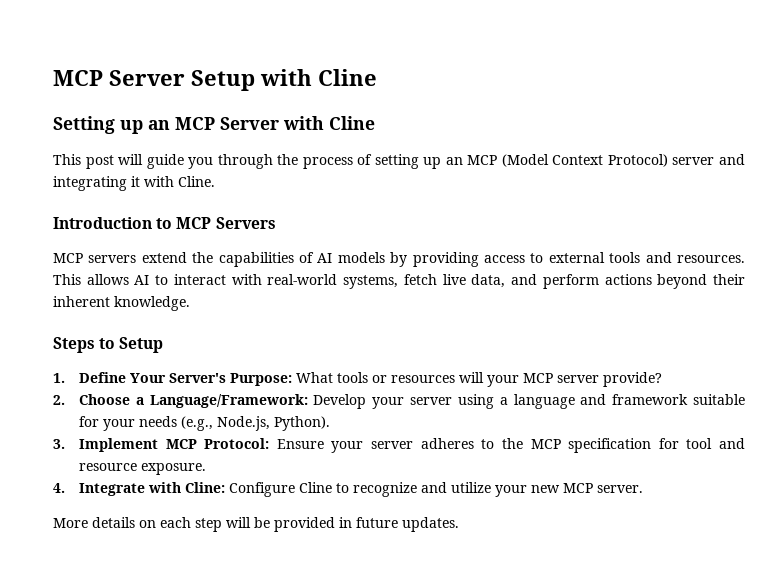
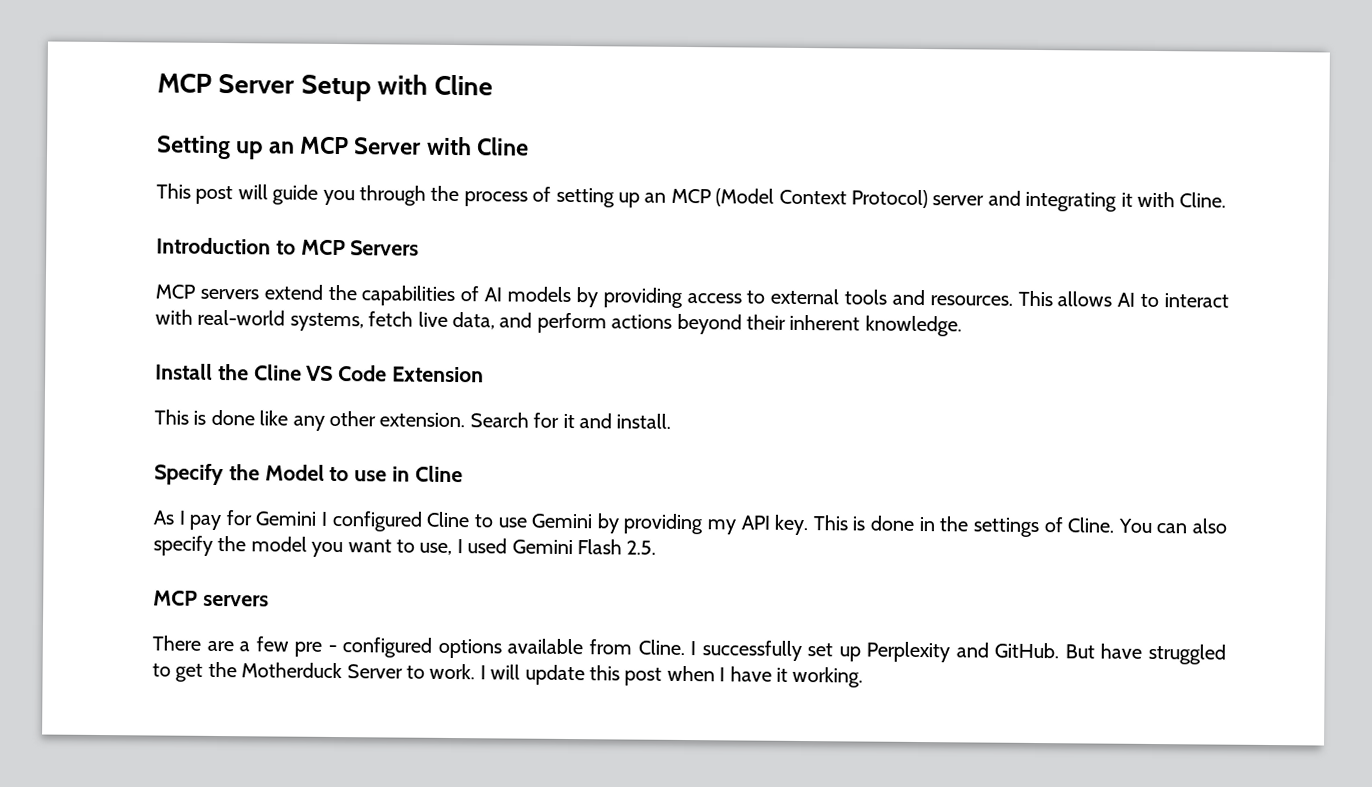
[53,337,164,353] [53,372,663,387] [53,394,746,409] [79,416,331,431] [53,438,745,453] [79,463,207,475] [53,482,644,497] [53,517,459,532] Steps to Setup // 1. Define Your Server's Purpose: What tools or resources will your MCP server provide? // 2. Choose a Language/Framework: Develop your server using a language and framework suitable for your needs (e.g., Node.js, Python). // 3. Implement MCP Protocol: Ensure your server adheres to the MCP specification for tool and resource exposure. // 4. Integrate with Cline: Configure Cline to recognize and utilize your new MCP server. // More details on each step will be provided in future updates. -> [155,363,485,383] [154,409,672,431] [154,463,463,486] [153,510,1228,538] [153,535,657,558] [153,590,269,607] [152,635,1226,665] [152,661,864,688] Install the Cline VS Code Extension // This is done like any other extension. Search for it and install. // Specify the Model to use in Cline // As I pay for Gemini I configured Cline to use Gemini by providing my API key. This is done in the settings of Cline. You can also specify the model you want to use, I used Gemini Flash 2.5. // MCP servers // There are a few pre - configured options available from Cline. I successfully set up Perplexity and GitHub. But have struggled to get the Motherduck Server to work. I will update this post when I have it working.

